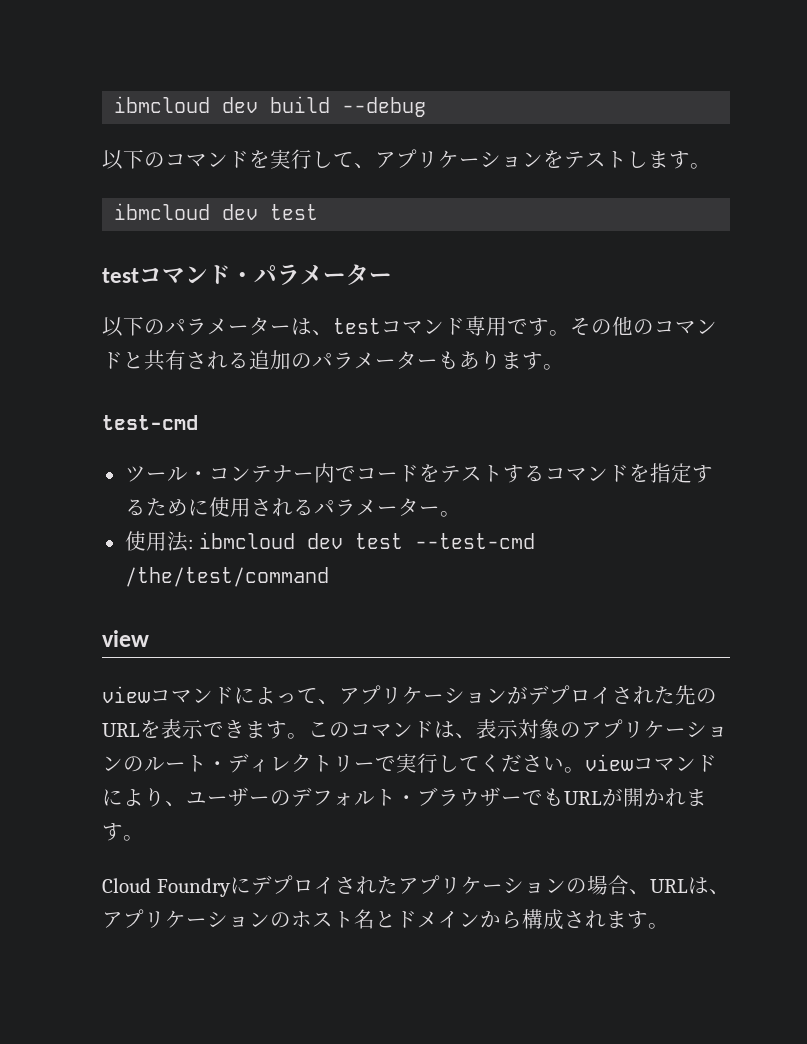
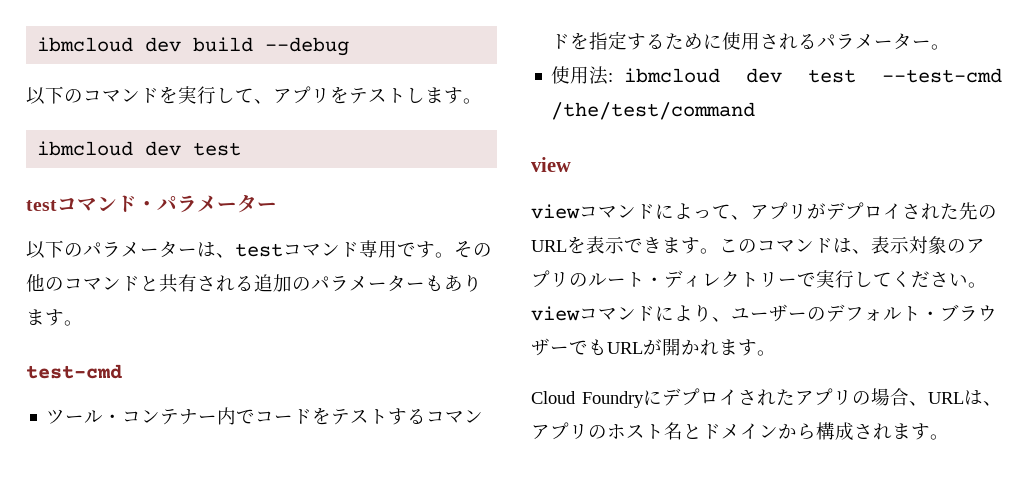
[438,150,543,168] ケーション -> (330, 95) none
[402,686,507,704] ケーション -> (807, 211) none
[644,720,728,738] [102,756,123,771] ケーション -> (569, 279) none
[461,876,566,894] ケーション -> (852, 397) none
[165,910,270,928] ケーション -> (588, 431) none

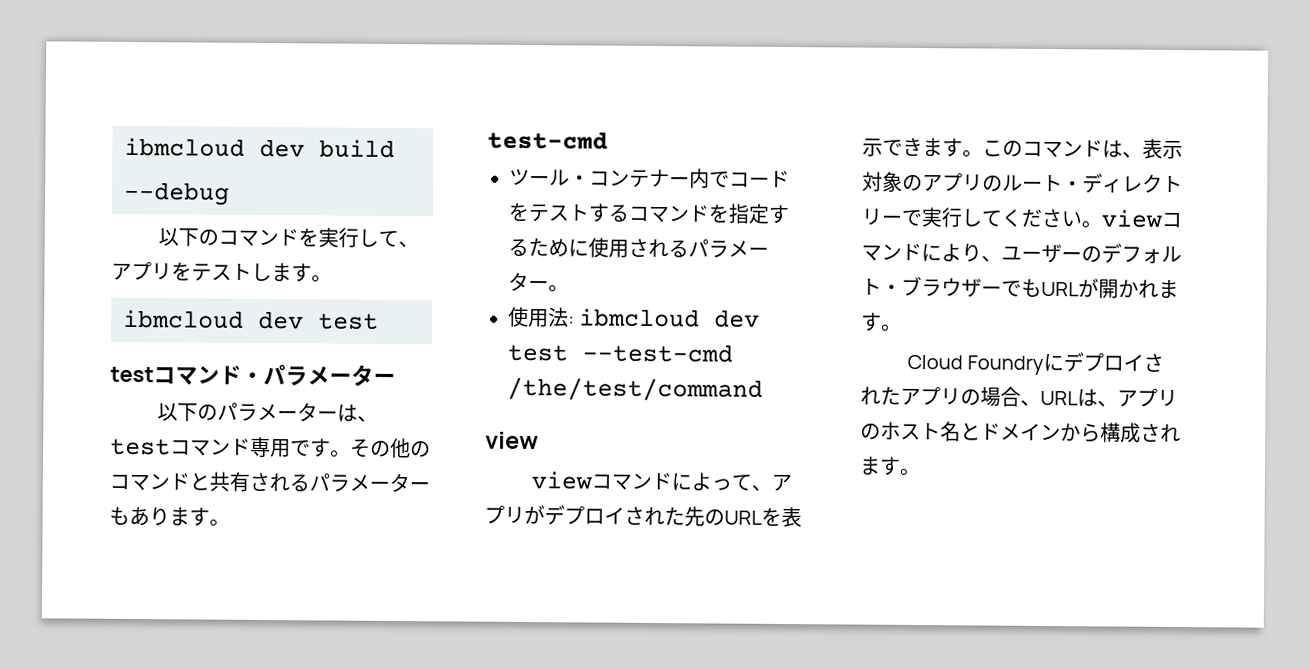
[254,274,311,292] 追加の -> (310, 483) none

